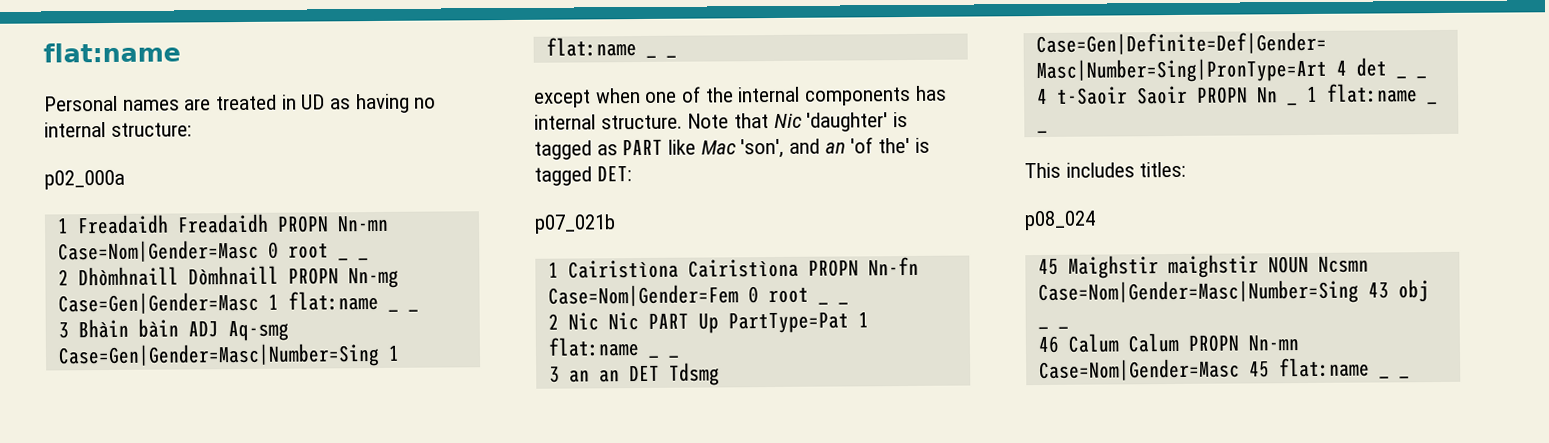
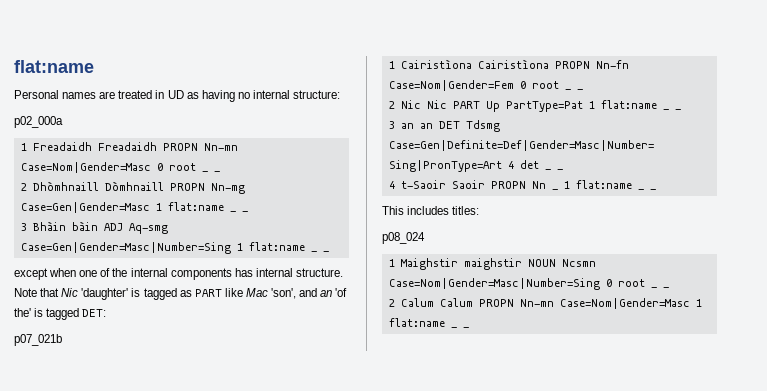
[1037,257,1059,276] 45 -> [388,259,395,267] 1
[1367,279,1429,303] [1037,325,1069,330] [1037,335,1059,354] 43 obj _ _ // 46 -> [605,279,645,287] [650,287,669,288] [388,299,395,307] 0 root _ _ // 2
[1248,360,1270,378] 45 -> [695,299,702,307] 1

